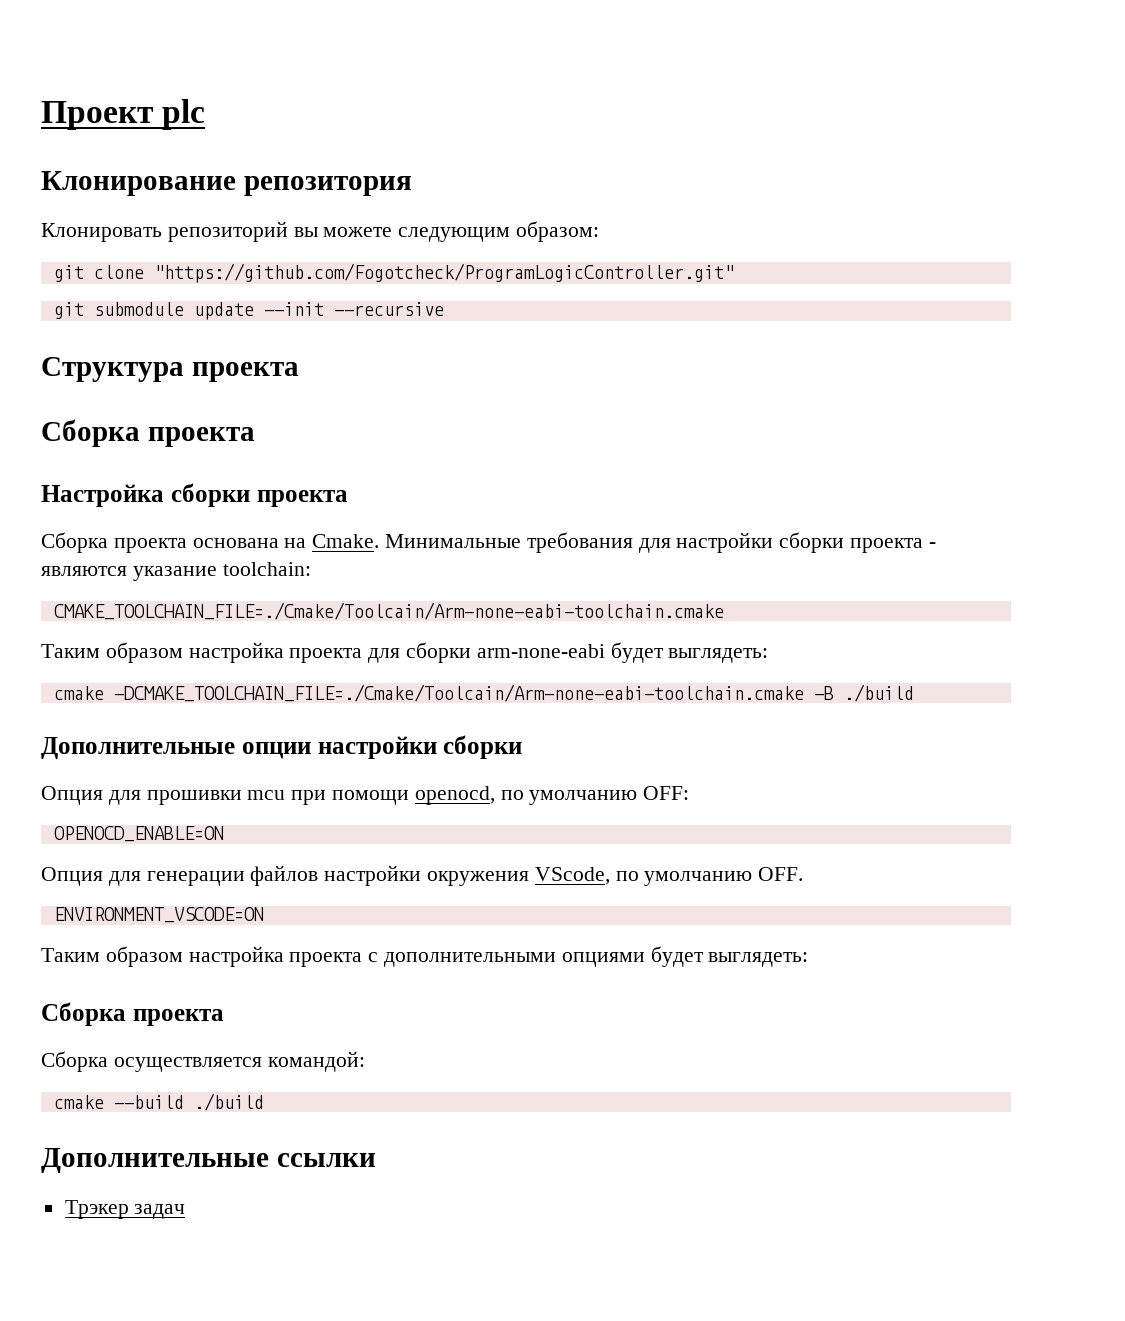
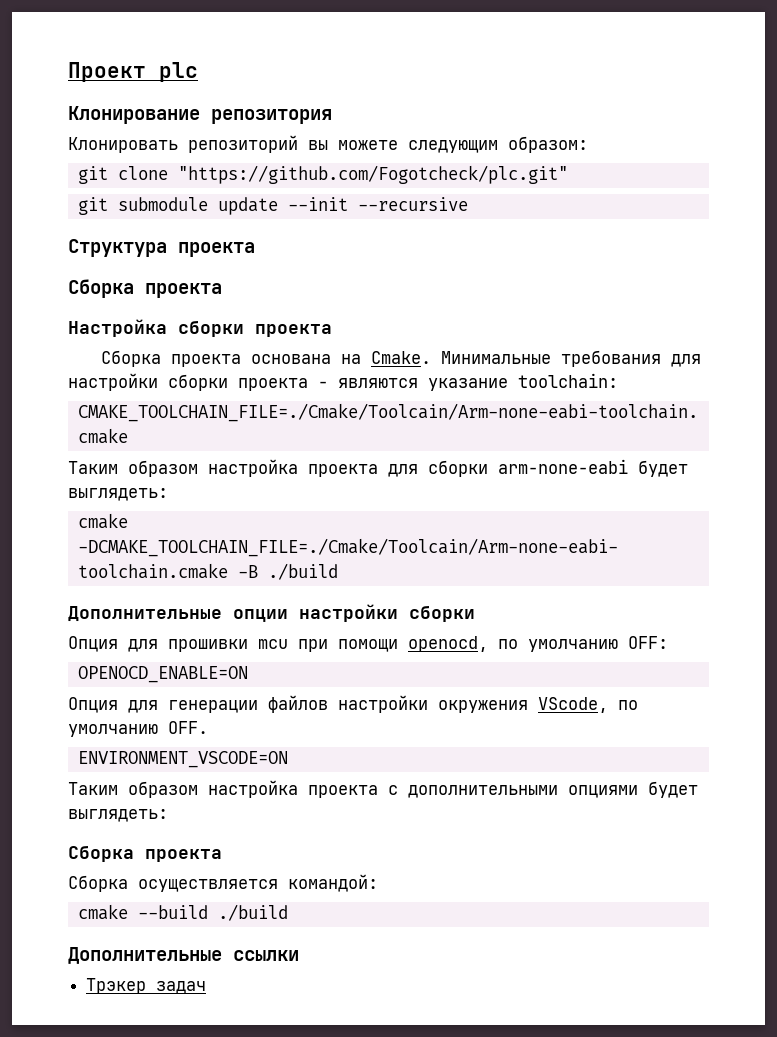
[153,263,734,283] "https://github.com/Fogotcheck/ProgramLogicController.git" -> [177,165,568,184] "https://github.com/Fogotcheck/plc.git"

